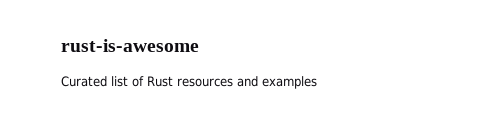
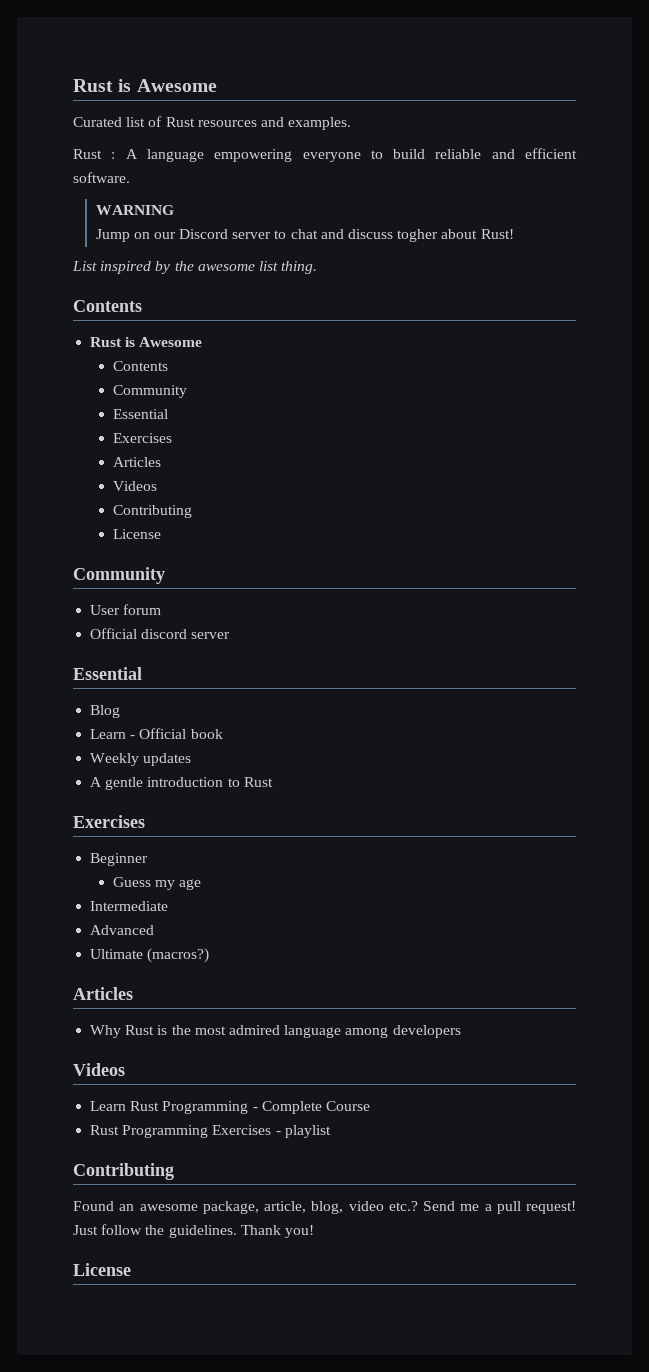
[61,39,199,52] rust-is-awesome -> [73,79,217,92] Rust is Awesome
[262,76,317,89] examples -> [288,117,352,130] [73,148,577,162] [73,172,130,183] [95,205,174,215] [95,229,514,242] [72,261,318,274] [73,300,142,312] [90,337,203,347] [112,361,168,371] [112,385,187,398] [112,409,168,419] [112,433,172,443] [112,457,161,467] [112,481,157,491] [112,505,192,518] [112,529,161,539] [73,567,165,584] [90,604,162,615] [90,628,231,639] [73,667,142,680] [90,705,121,718] [90,728,223,739] [90,753,192,766] [90,777,273,790] [73,815,145,828] [90,853,149,866] [112,877,201,890] [90,901,169,911] [90,925,155,935] [90,948,210,963] [73,987,133,1000] [90,1025,461,1038] [73,1063,125,1076] [90,1101,370,1114] [90,1125,331,1138] [73,1163,174,1180] [73,1201,576,1214] [73,1224,314,1238] [73,1263,131,1276] examples. // Rust : A language empowering everyone to build reliable and efficient software. // WARNING // Jump on our Discord server to chat and discuss togher about Rust! // List inspired by the awesome list thing. // Contents // Rust is Awesome // Contents // Community // Essential // Exercises // Articles // Videos // Contributing // License // Community // User forum // Official discord server // Essential // Blog // Learn - Official book // Weekly updates // A gentle introduction to Rust // Exercises // Beginner // Guess my age // Intermediate // Advanced // Ultimate (macros?) // Articles // Why Rust is the most admired language among developers // Videos // Learn Rust Programming - Complete Course // Rust Programming Exercises - playlist // Contributing // Found an awesome package, article, blog, video etc.? Send me a pull request! Just follow the guidelines. Thank you! // License

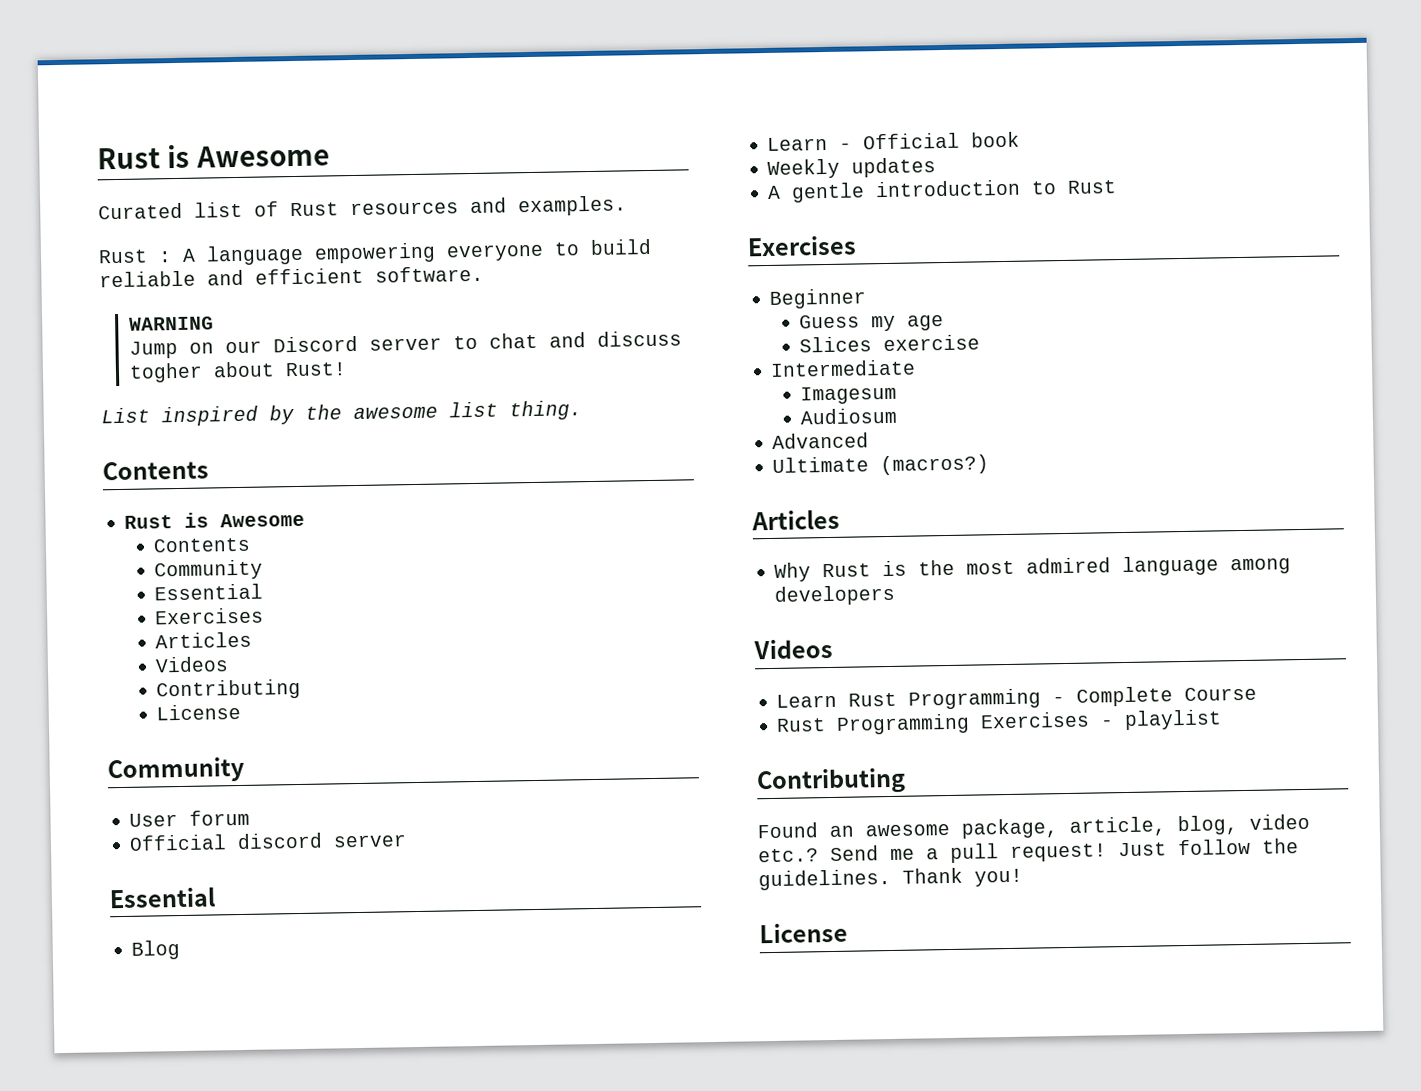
(201, 884) none -> [799,334,981,353] // Slices exercise
(169, 906) none -> [800,385,898,405] [800,407,898,425] // Imagesum // Audiosum

